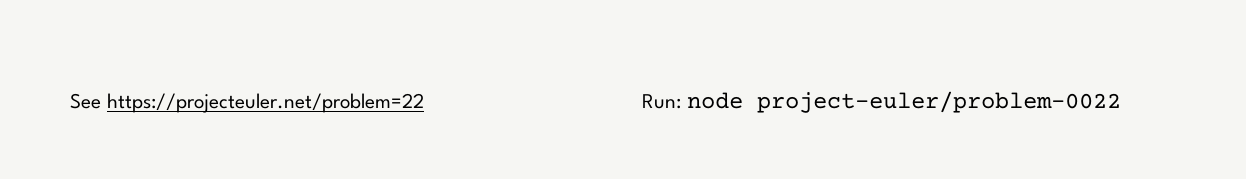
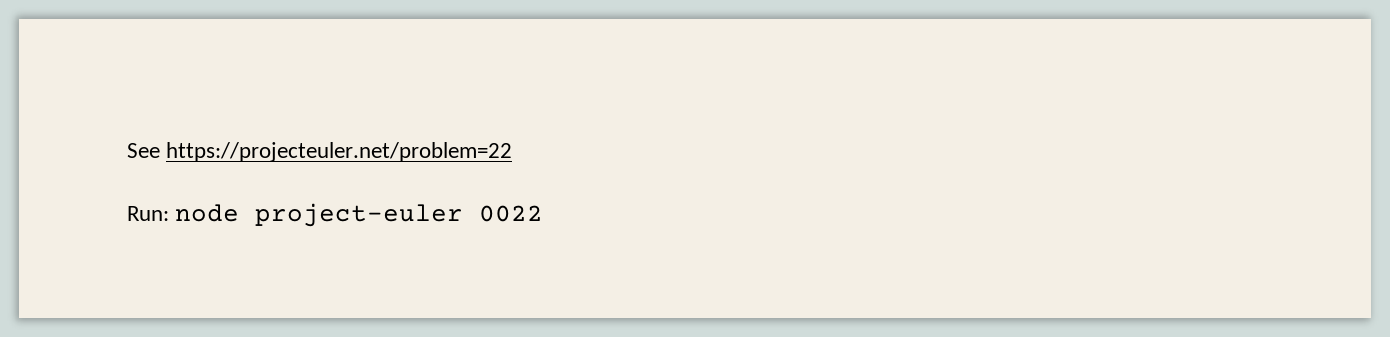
[756,91,1121,113] project-euler/problem-0022 -> [255,203,544,227] project-euler 0022

